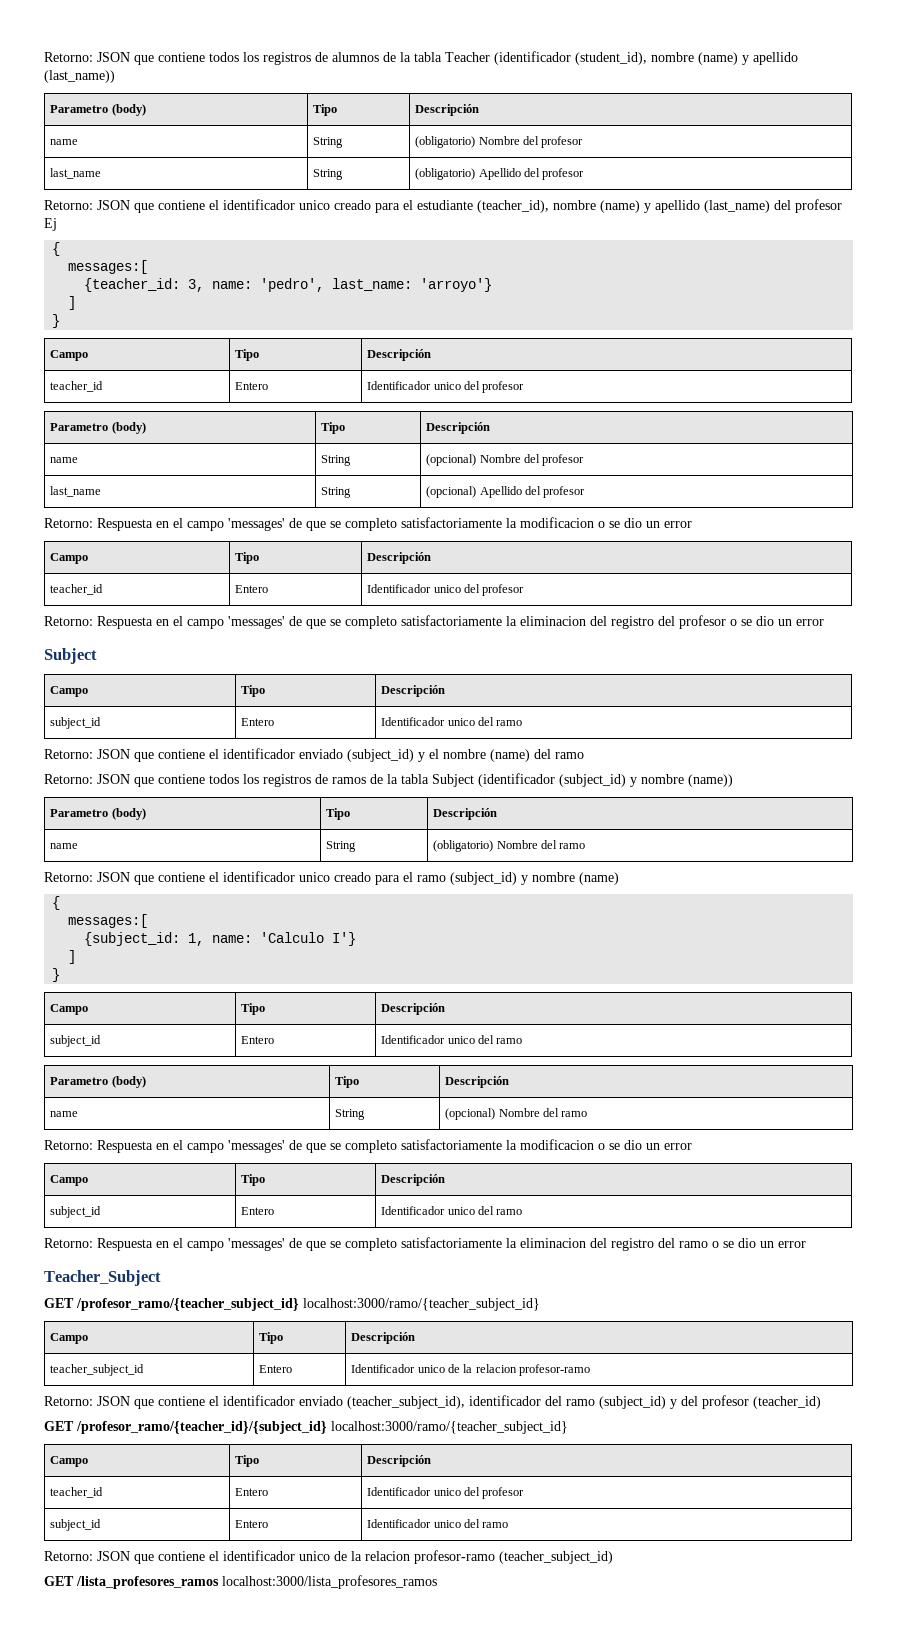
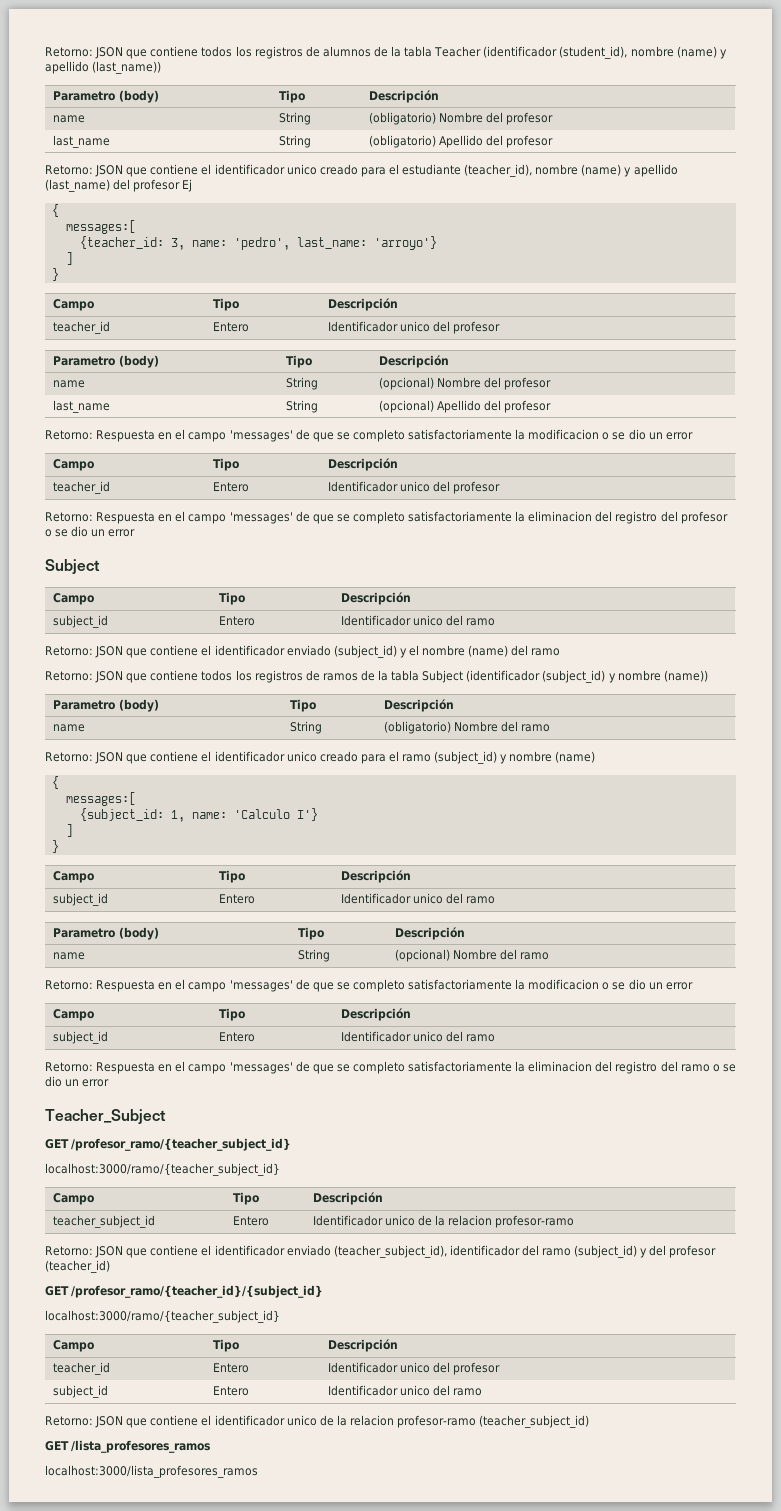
(299, 1304) none -> (292, 1144) //
(327, 1427) none -> (324, 1291) //
(219, 1582) none -> (211, 1446) //

